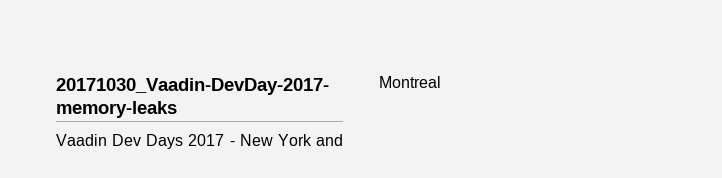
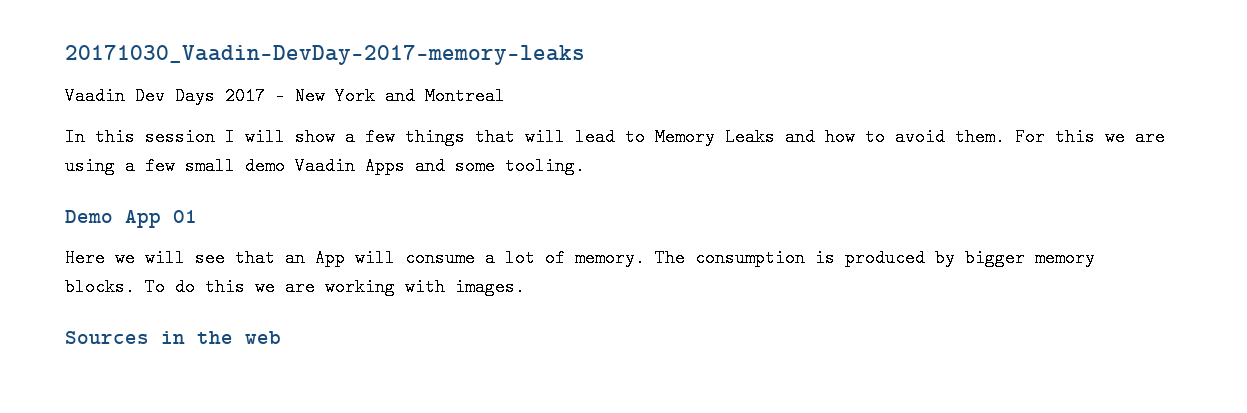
(441, 82) none -> [65,128,1165,146] [65,157,585,175] [65,210,197,228] [65,249,1095,267] [65,278,525,296] [65,331,281,344] // In this session I will show a few things that will lead to Memory Leaks and how to avoid them. For this we are using a few small demo Vaadin Apps and some tooling. // Demo App 01 // Here we will see that an App will consume a lot of memory. The consumption is produced by bigger memory blocks. To do this we are working with images. // Sources in the web

